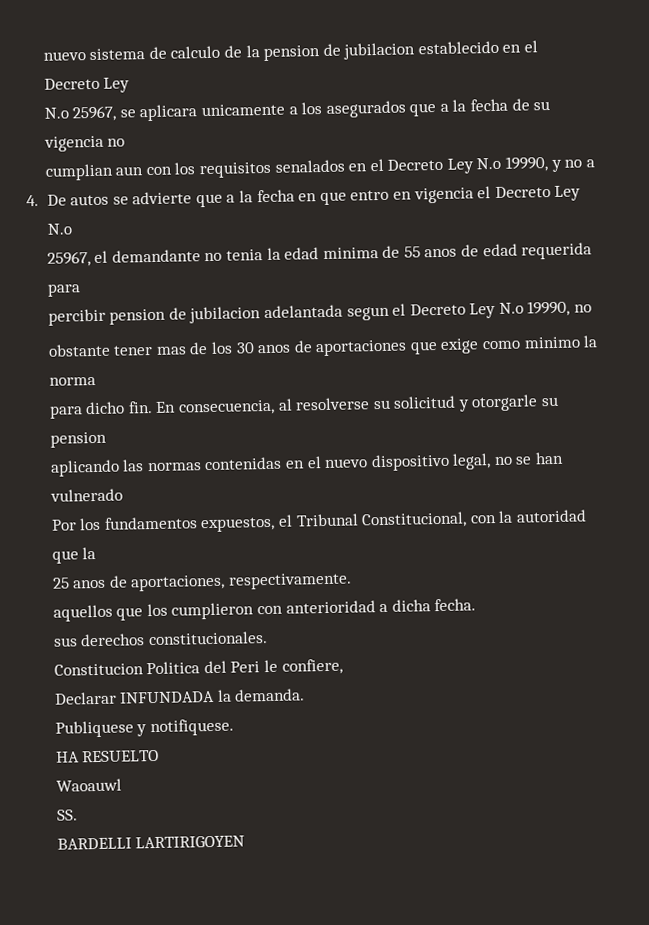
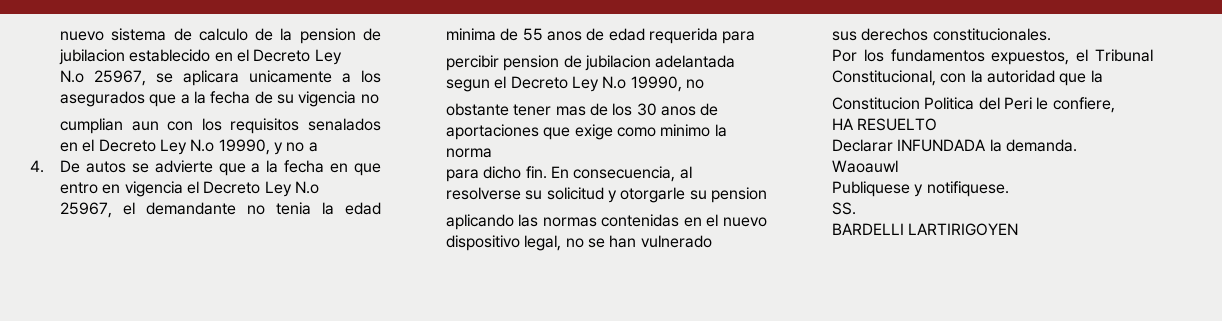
(123, 495) none -> [831,28,1051,41] // sus derechos constitucionales.
[51,572,352,592] [52,598,477,622] [53,631,268,647] // 25 anos de aportaciones, respectivamente. // aquellos que los cumplieron con anterioridad a dicha fecha. // sus derechos constitucionales. -> (1103, 76) none
(343, 666) none -> [831,118,938,131] // HA RESUELTO
(306, 695) none -> [831,160,898,173] // Waoauwl
[55,749,160,763] [55,778,122,792] // HA RESUELTO // Waoauwl -> (1009, 189) none

